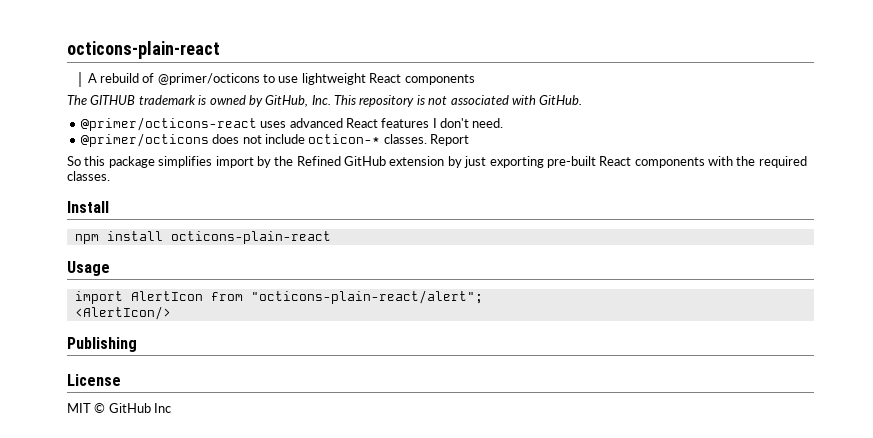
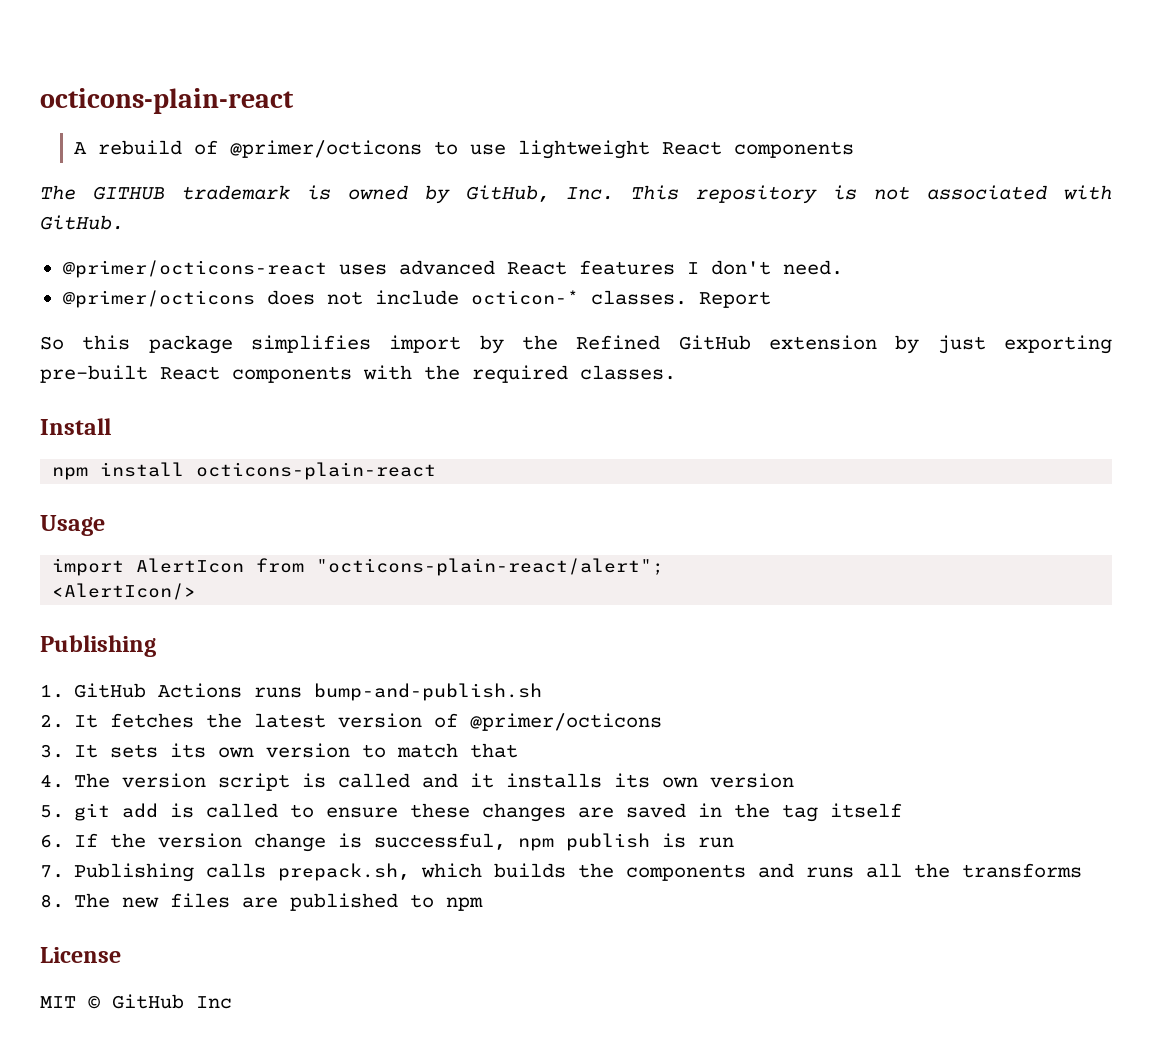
(137, 344) none -> [40,683,543,701] [40,713,663,731] [40,743,519,758] [40,773,795,791] [40,803,903,822] [40,833,735,852] [40,863,1083,882] [40,893,484,911] // 1. GitHub Actions runs bump-and-publish.sh // 2. It fetches the latest version of @primer/octicons // 3. It sets its own version to match that // 4. The version script is called and it installs its own version // 5. git add is called to ensure these changes are saved in the tag itself // 6. If the version change is successful, npm publish is run // 7. Publishing calls prepack.sh, which builds the components and runs all the transforms // 8. The new files are published to npm

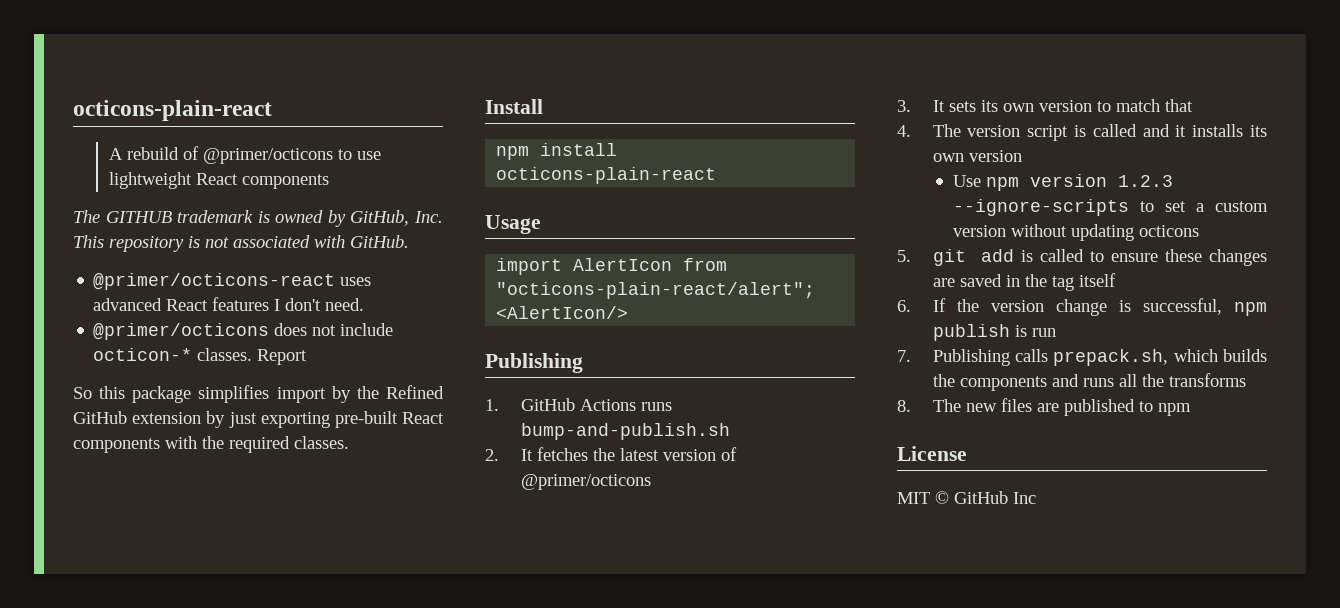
(795, 780) none -> [952,174,1173,191] [952,199,1268,216] [952,224,1199,241] // Use npm version 1.2.3 --ignore-scripts to set a custom version without updating octicons

